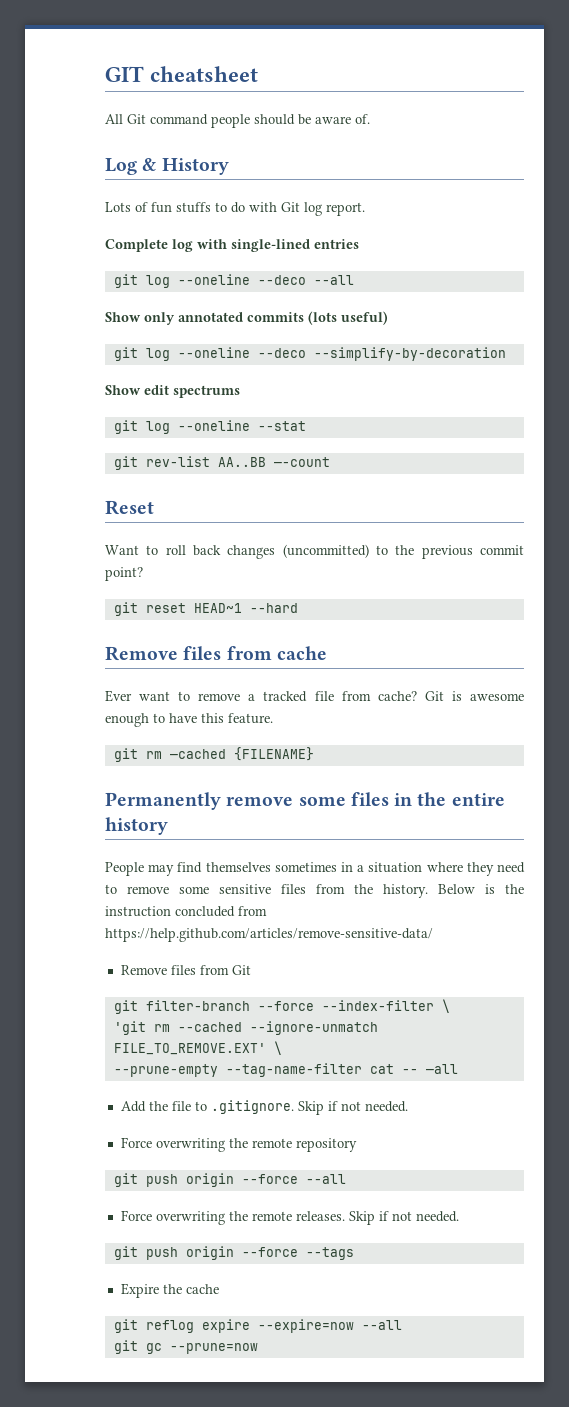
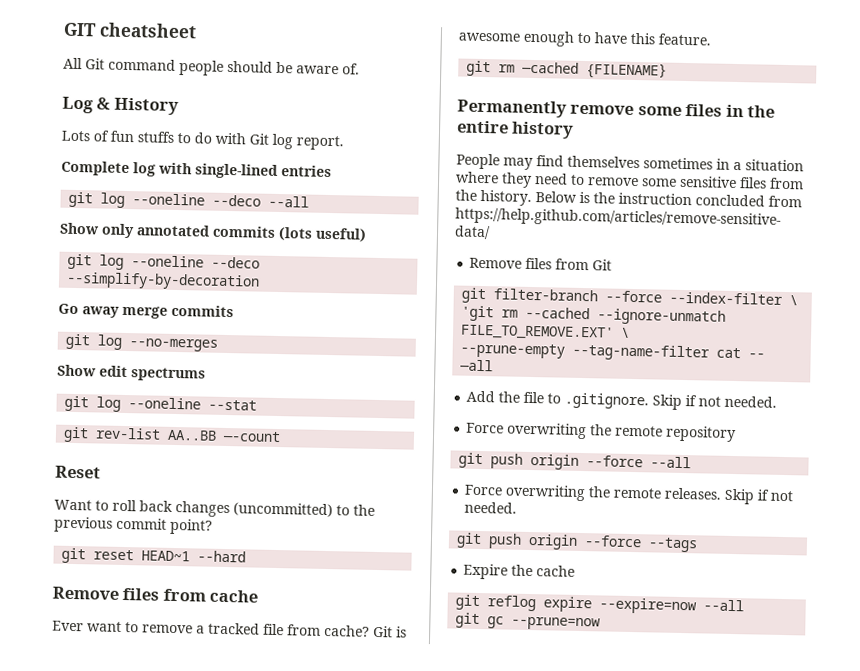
(506, 354) none -> [58,303,234,319] [65,333,219,352] // Go away merge commits // git log --no-merges

